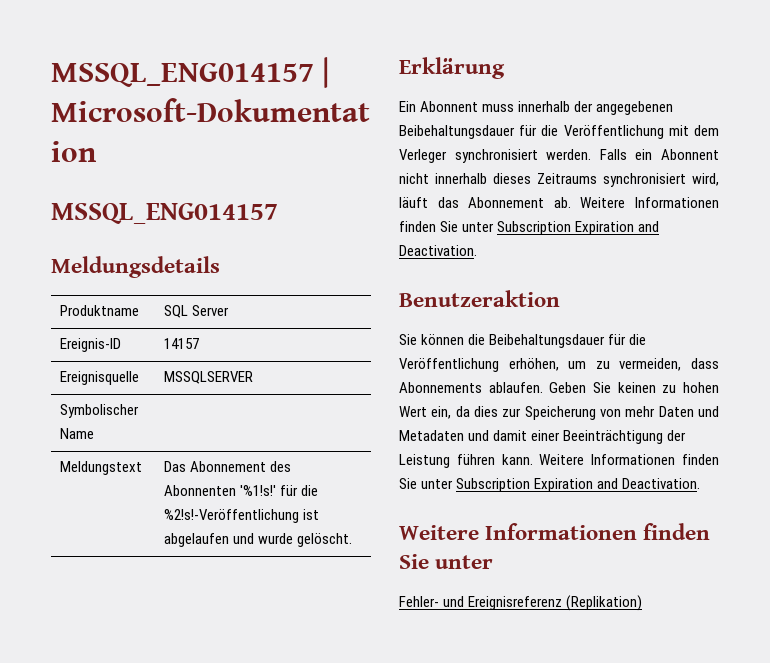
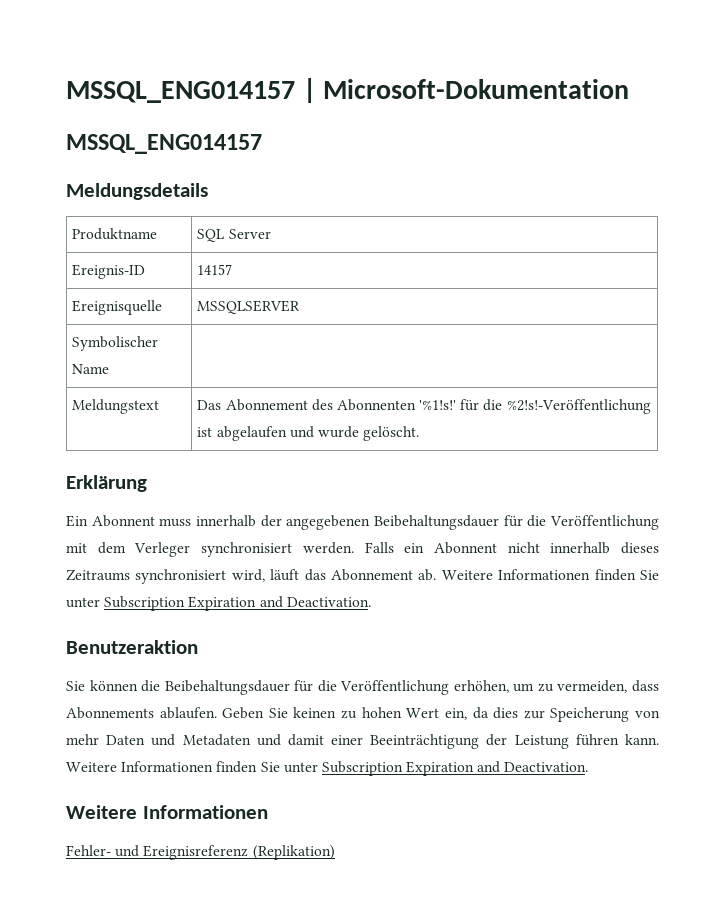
[643,523,711,540] [399,554,494,569] finden Sie unter -> (268, 812) none

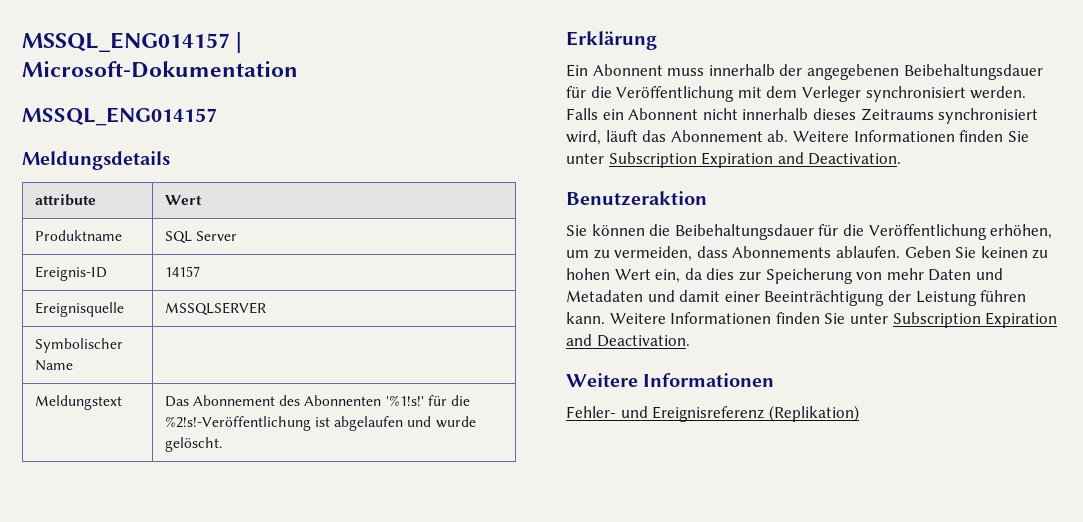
(208, 191) none -> [34,194,96,206] [164,195,202,205] // attribute | Wert

